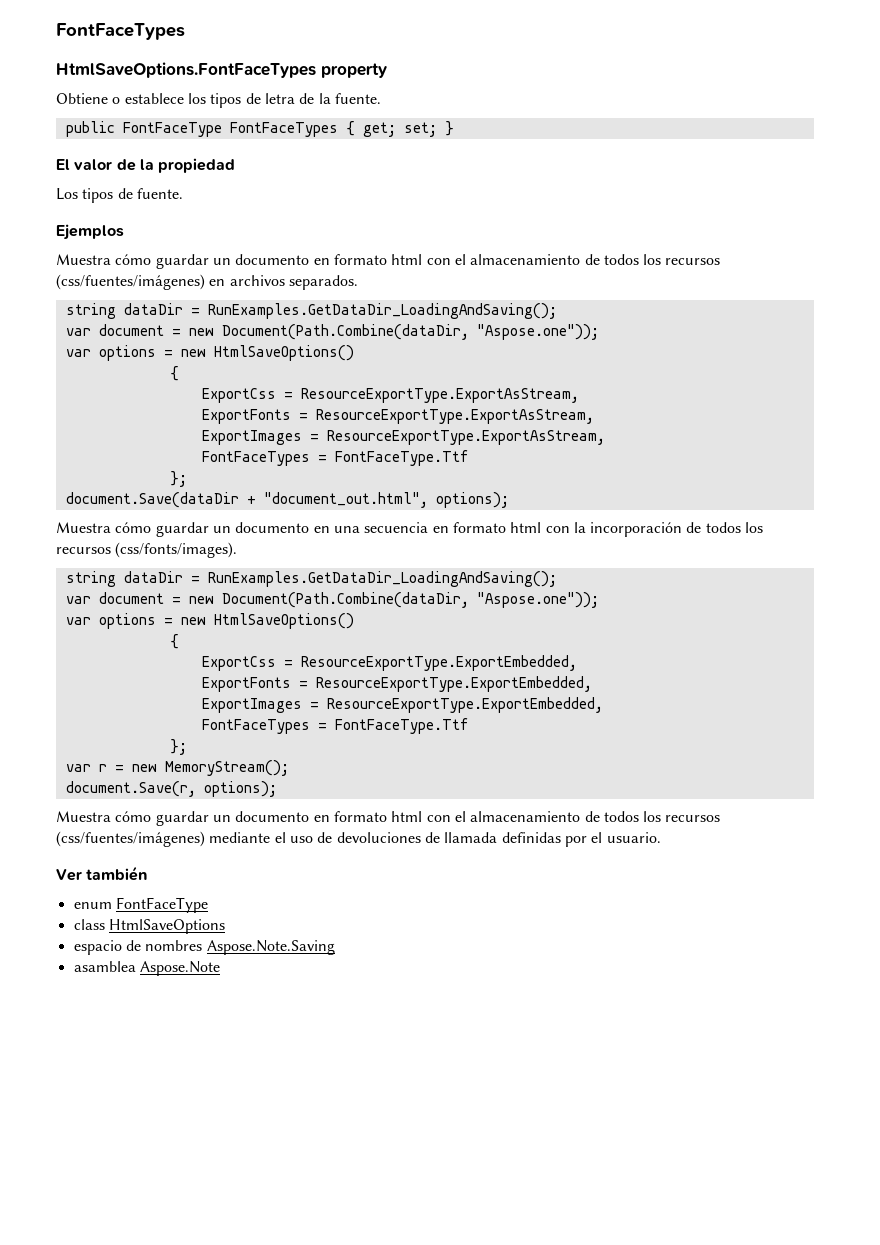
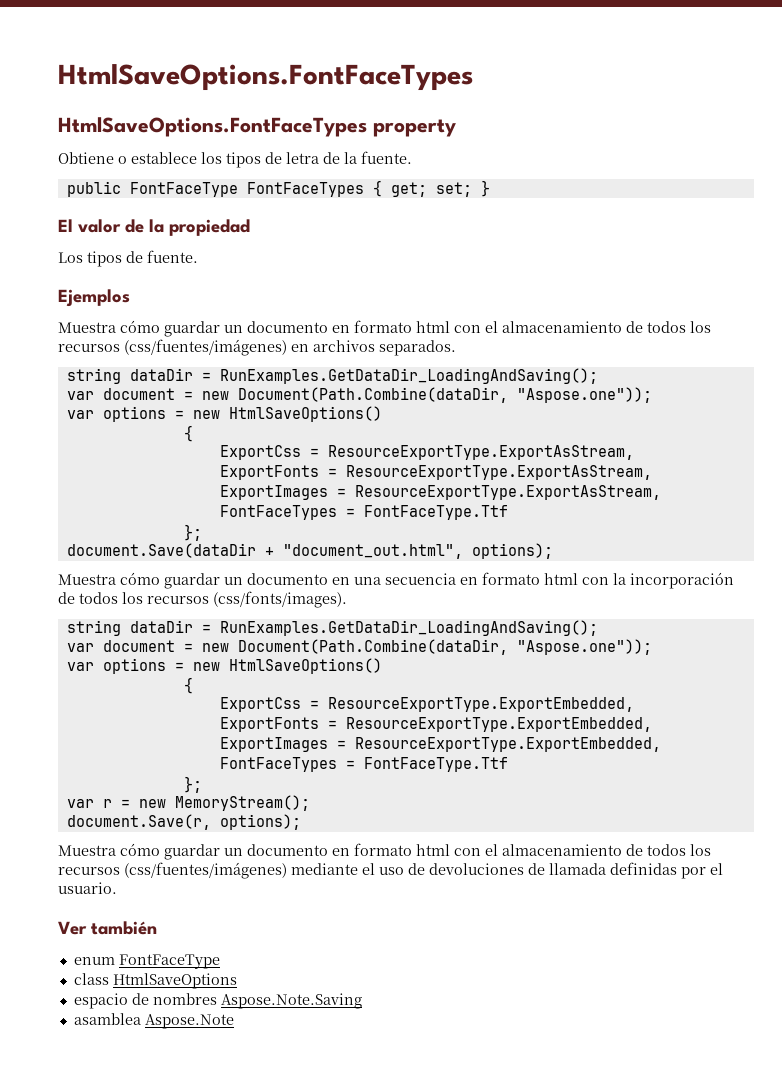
[56,23,185,40] FontFaceTypes -> [58,64,473,91] HtmlSaveOptions.FontFaceTypes

